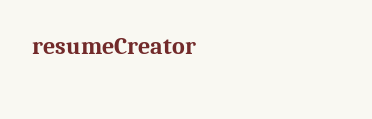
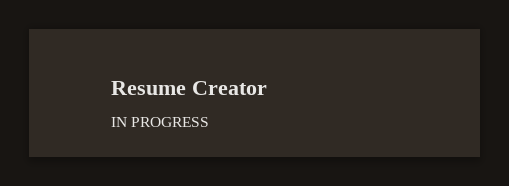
[32,38,196,54] resumeCreator -> [111,81,267,95] [111,117,210,127] Resume Creator // IN PROGRESS

